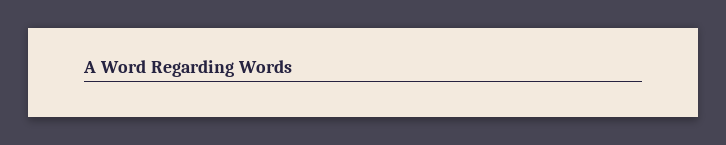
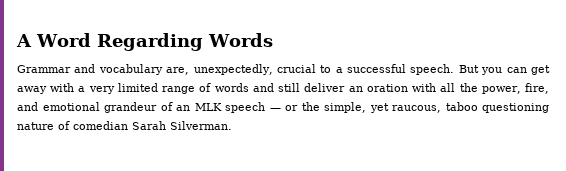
(292, 66) none -> [17,64,551,75] [17,83,550,94] [17,102,549,113] [17,121,232,130] // Grammar and vocabulary are, unexpectedly, crucial to a successful speech. But you can get away with a very limited range of words and still deliver an oration with all the power, fire, and emotional grandeur of an MLK speech — or the simple, yet raucous, taboo questioning nature of comedian Sarah Silverman.

